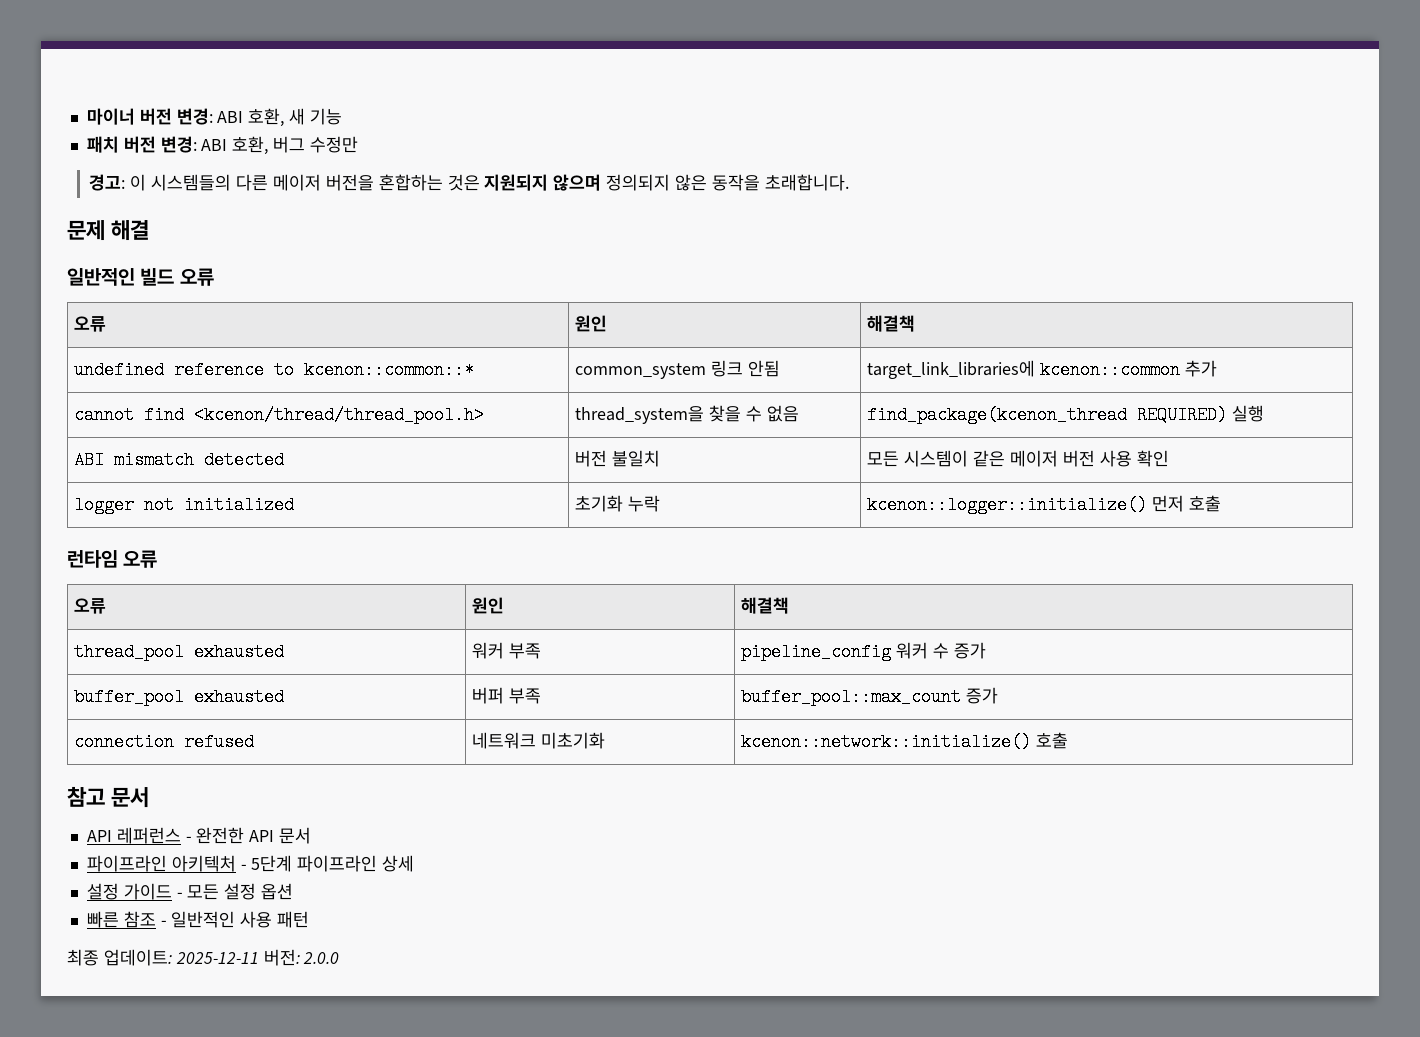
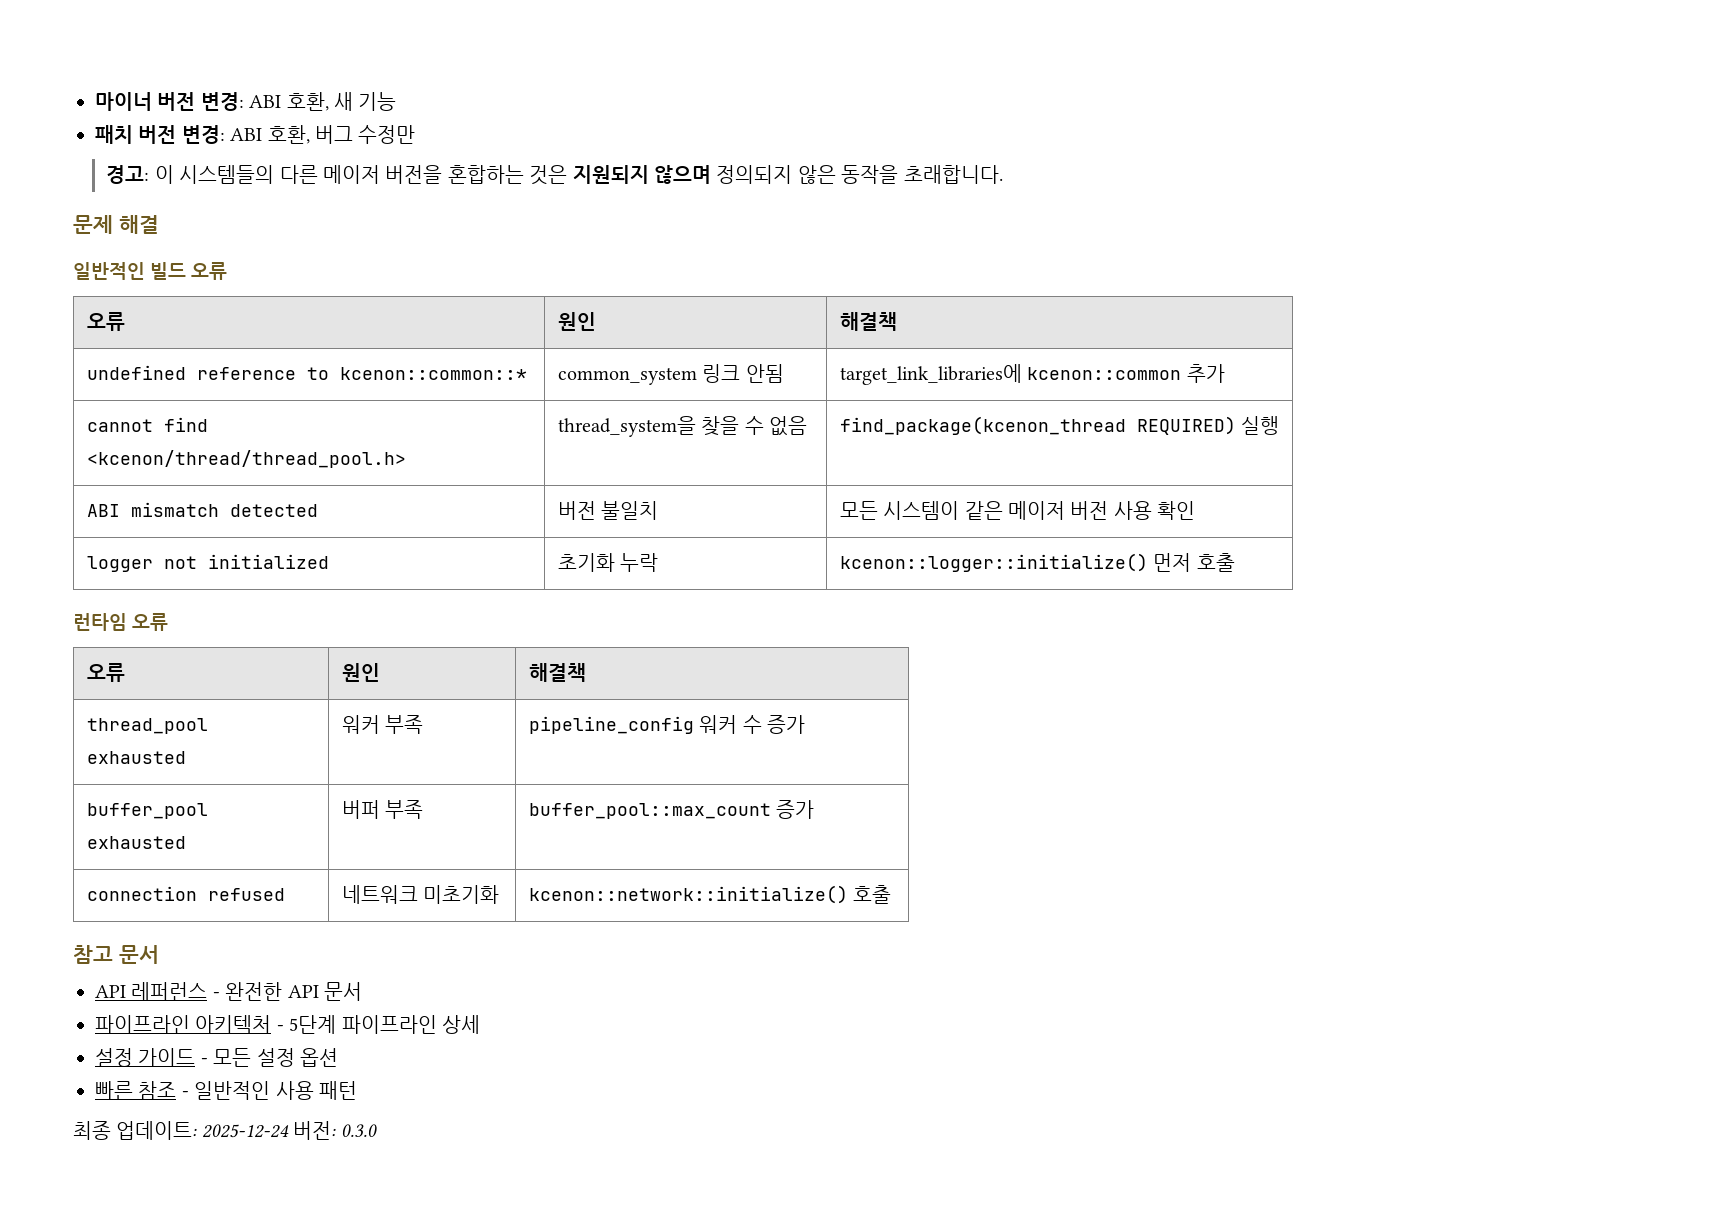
[175,949,340,966] 2025-12-11 버전: 2.0.0 -> [201,1121,377,1140] 2025-12-24 버전: 0.3.0

